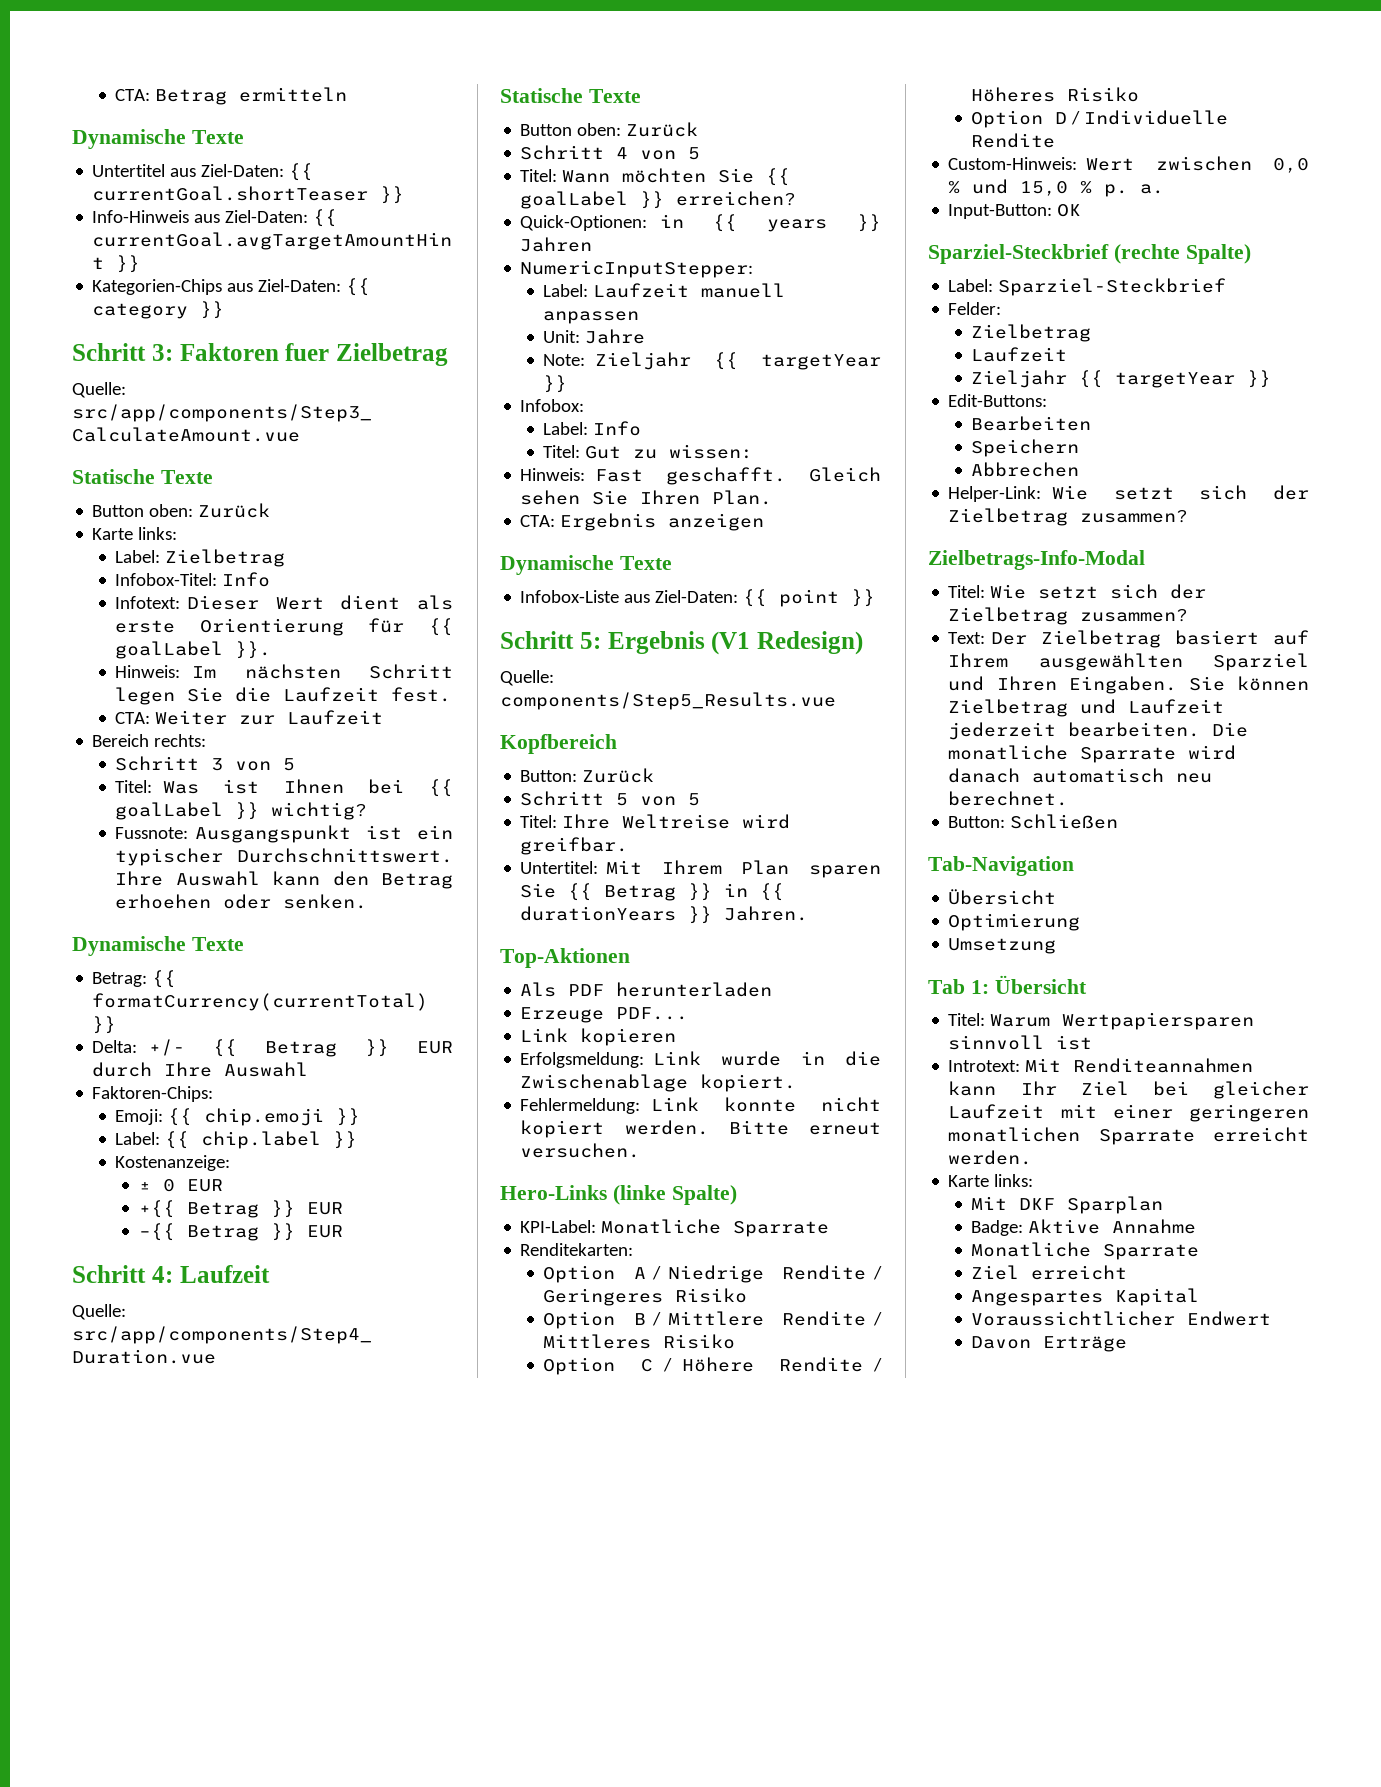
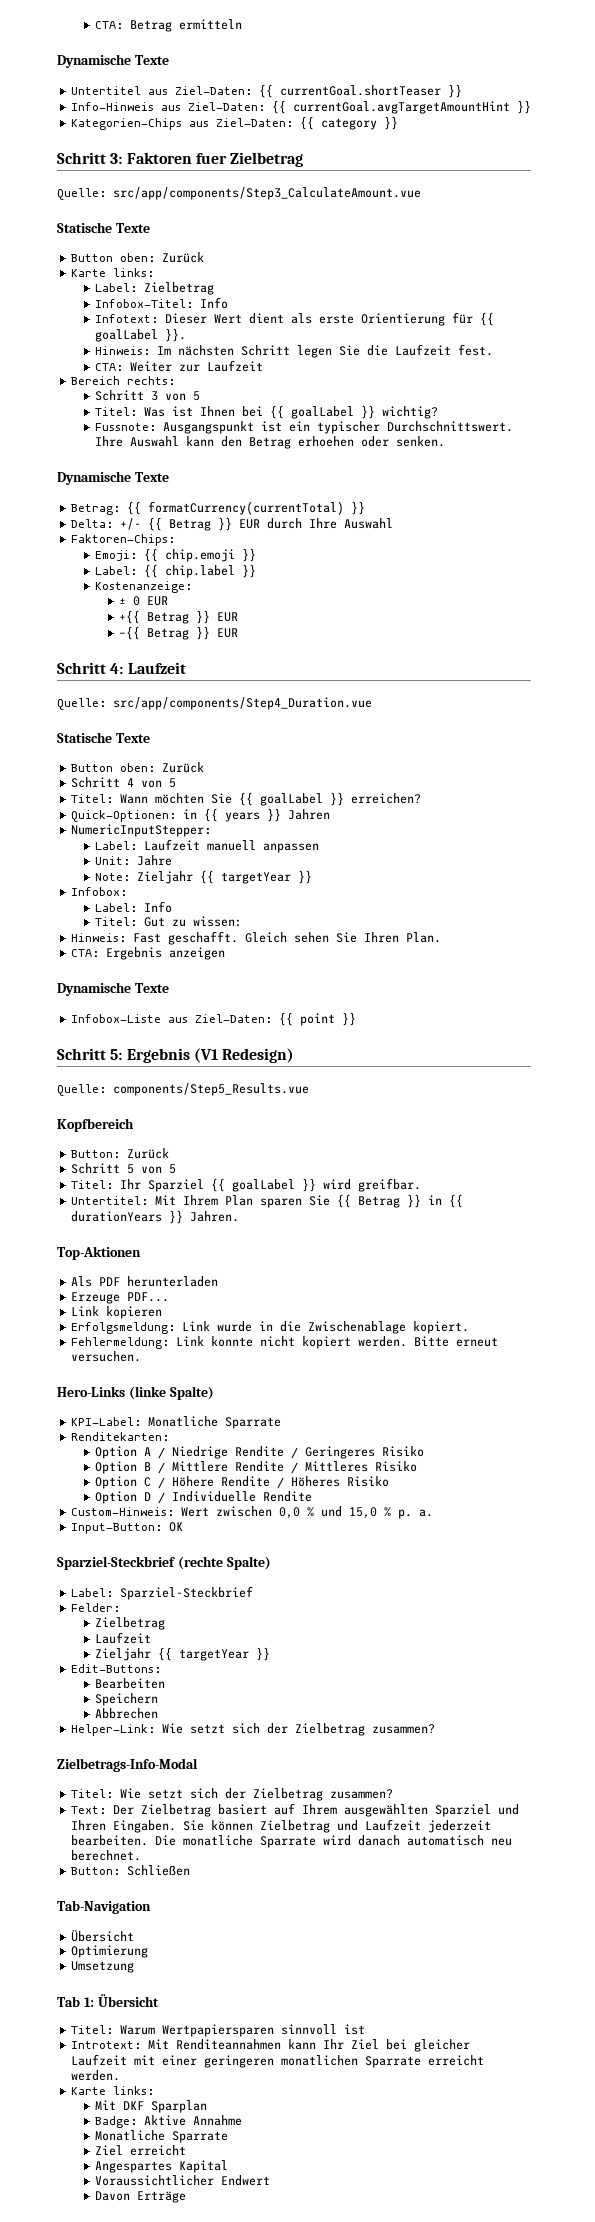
[562,814,731,829] Ihre Weltreise -> [119,1178,316,1192] Ihr Sparziel {{ goalLabel }}

